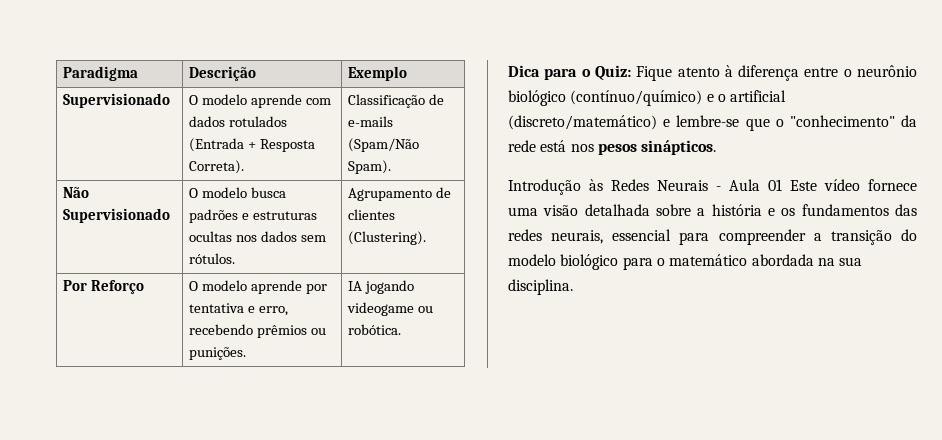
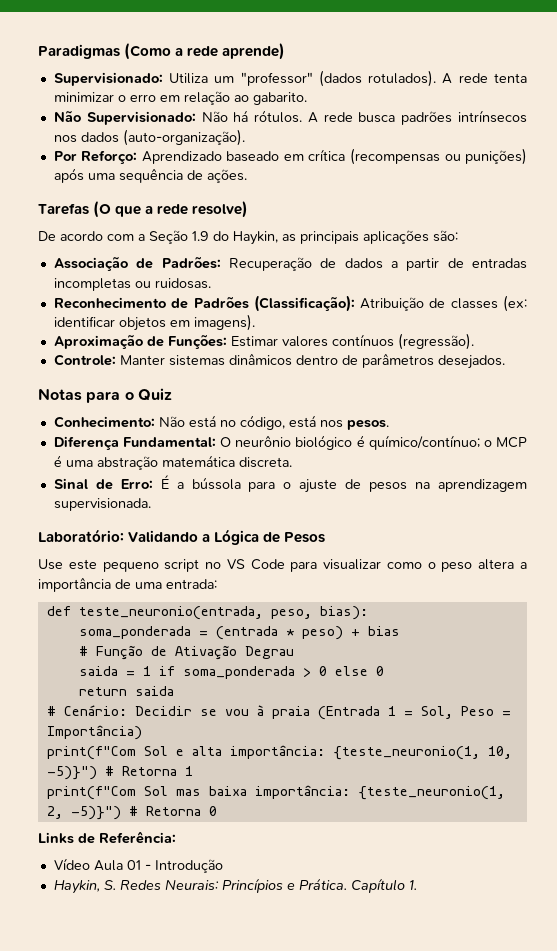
[63,66,139,81] [189,66,257,81] [348,66,408,81] [63,93,171,108] [189,94,332,108] [189,116,288,127] [189,138,316,152] [189,160,245,174] [348,94,445,108] [348,116,394,127] [348,138,420,152] [348,160,392,174] [63,187,90,198] [63,208,171,223] [189,187,287,198] [189,209,318,223] [189,231,327,242] [189,253,236,264] [348,187,452,201] [348,209,396,220] [348,231,427,245] [63,280,145,294] [189,280,328,294] [189,303,289,316] [189,324,327,338] [189,347,247,360] [348,280,415,294] [347,302,434,316] [348,324,402,335] [508,65,917,81] [508,90,787,106] [508,115,918,131] [508,140,717,155] [508,179,917,195] [508,204,917,216] [508,229,917,245] [508,254,863,270] [508,279,573,295] Paradigma | Descrição | Exemplo // Supervisionado | O modelo aprende com dados rotulados (Entrada + Resposta Correta). | Classificação de e-mails (Spam/Não Spam). // Não Supervisionado | O modelo busca padrões e estruturas ocultas nos dados sem rótulos. | Agrupamento de clientes (Clustering). // Por Reforço | O modelo aprende por tentativa e erro, recebendo prêmios ou punições. | IA jogando videogame ou robótica. // Dica para o Quiz: Fique atento à diferença entre o neurônio biológico (contínuo/químico) e o artificial (discreto/matemático) e lembre-se que o "conhecimento" da rede está nos pesos sinápticos. // Introdução às Redes Neurais - Aula 01 Este vídeo fornece uma visão detalhada sobre a história e os fundamentos das redes neurais, essencial para compreender a transição do modelo biológico para o matemático abordada na sua disciplina. -> [38,43,286,60] [53,70,528,87] [53,91,307,105] [53,110,528,125] [53,129,245,146] [53,148,528,165] [53,168,247,183] [38,201,249,218] [38,230,458,245] [53,256,528,271] [53,278,211,291] [53,295,527,312] [53,314,255,331] [53,333,474,350] [53,354,505,369] [38,388,172,403] [53,415,389,430] [53,435,528,450] [53,455,292,470] [53,474,528,493] [53,498,151,511] [38,529,326,545] [38,559,527,572] [38,578,217,592] [46,606,368,620] [78,626,400,640] [78,645,294,660] [78,666,384,679] [78,686,174,696] [46,705,511,720] [46,725,142,740] [46,745,512,760] [46,766,193,780] [46,785,505,800] [46,806,217,820] [38,832,176,844] [53,858,223,873] [53,878,417,894] Paradigmas (Como a rede aprende) // Supervisionado: Utiliza um "professor" (dados rotulados). A rede tenta minimizar o erro em relação ao gabarito. // Não Supervisionado: Não há rótulos. A rede busca padrões intrínsecos nos dados (auto-organização). // Por Reforço: Aprendizado baseado em crítica (recompensas ou punições) após uma sequência de ações. // Tarefas (O que a rede resolve) // De acordo com a Seção 1.9 do Haykin, as principais aplicações são: // Associação de Padrões: Recuperação de dados a partir de entradas incompletas ou ruidosas. // Reconhecimento de Padrões (Classificação): Atribuição de classes (ex: identificar objetos em imagens). // Aproximação de Funções: Estimar valores contínuos (regressão). // Controle: Manter sistemas dinâmicos dentro de parâmetros desejados. // Notas para o Quiz // Conhecimento: Não está no código, está nos pesos. // Diferença Fundamental: O neurônio biológico é químico/contínuo; o MCP é uma abstração matemática discreta. // Sinal de Erro: É a bússola para o ajuste de pesos na aprendizagem supervisionada. // Laboratório: Validando a Lógica de Pesos // Use este pequeno script no VS Code para visualizar como o peso altera a importância de uma entrada: // def teste_neuronio(entrada, peso, bias): // soma_ponderada = (entrada * peso) + bias // # Função de Ativação Degrau // saida = 1 if soma_ponderada > 0 else 0 // return saida // # Cenário: Decidir se vou à praia (Entrada 1 = Sol, Peso = Importância) // print(f"Com Sol e alta importância: {teste_neuronio(1, 10, -5)}") # Retorna 1 // print(f"Com Sol mas baixa importância: {teste_neuronio(1, 2, -5)}") # Retorna 0 // Links de Referência: // Vídeo Aula 01 - Introdução // Haykin, S. Redes Neurais: Princípios e Prática. Capítulo 1.

